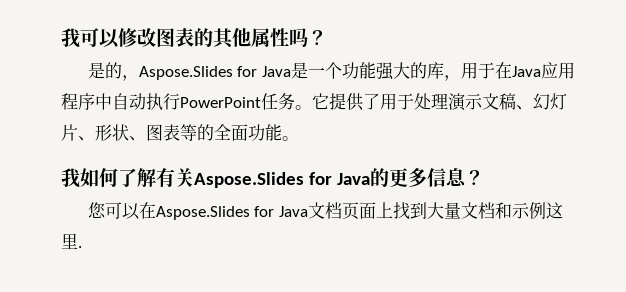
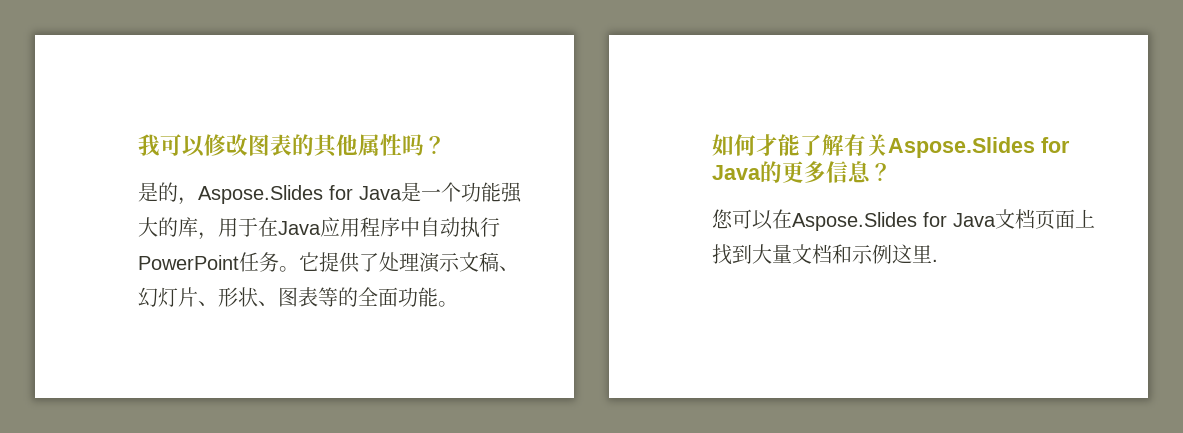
[380,93,414,110] 用于 -> (379, 262) none
[61,168,118,188] 我如何 -> [712,134,800,156] 如何才能

